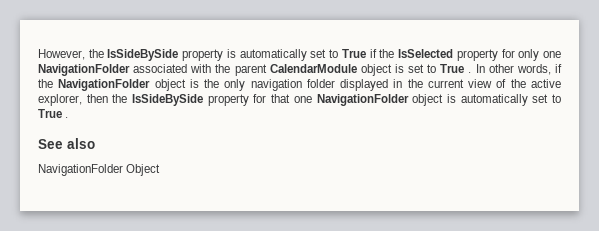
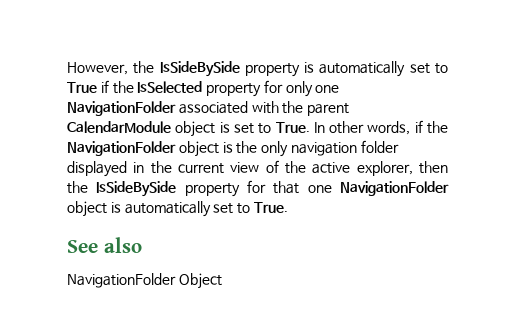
[440,64,472,73] True . -> [275,122,310,133] True.
[38,109,69,118] True . -> [253,202,288,213] True.

